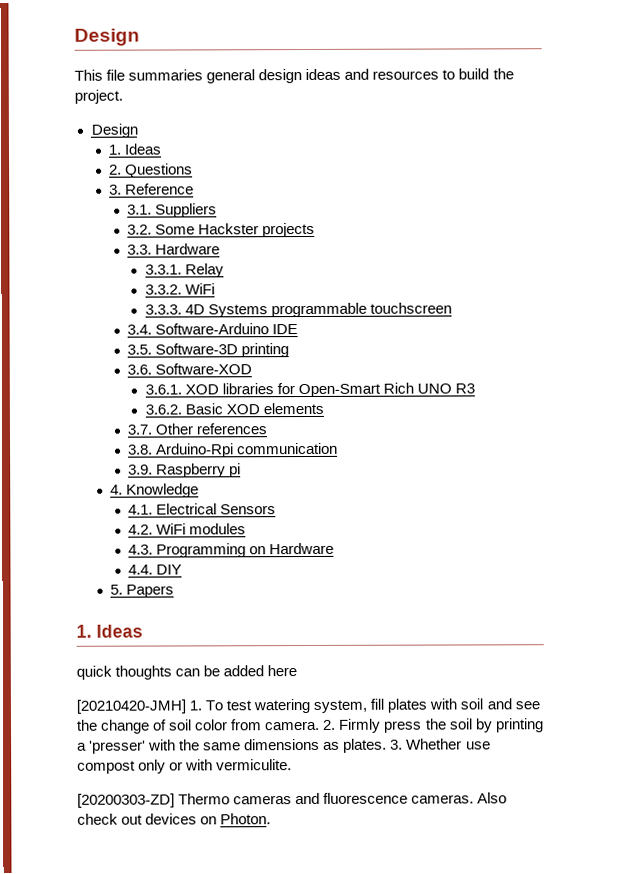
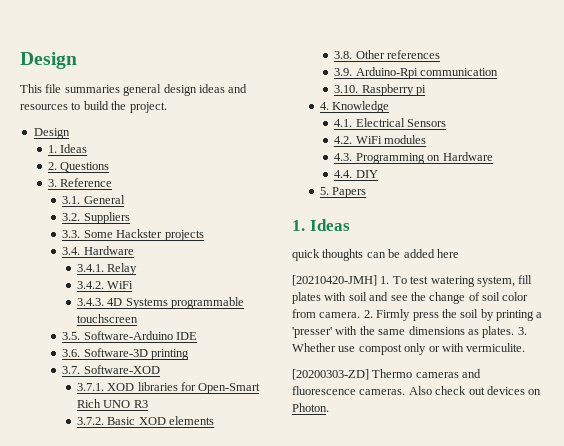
(153, 209) none -> [83,195,125,204] [62,213,81,221] General // 3.2.
[127,224,153,235] 3.2. -> [62,230,81,238] 3.3.
[127,243,221,255] [144,264,182,275] 3.3. Hardware // 3.3.1. -> [62,246,134,255] [76,264,104,272] 3.4. Hardware // 3.4.1.
[144,284,182,295] 3.3.2. -> [76,281,104,289] 3.4.2.
[144,304,182,315] 3.3.3. -> [76,298,104,306] 3.4.3.
[127,324,153,335] 3.4. -> [62,332,81,340] 3.5.
[127,344,153,355] 3.5. -> [62,349,81,357] 3.6.
[127,364,153,375] 3.6. -> [62,366,81,374] 3.7.
[144,384,182,395] 3.6.1. -> [76,383,104,391] 3.7.1.
[144,404,182,415] 3.6.2. -> [76,417,104,425] 3.7.2.
[127,424,153,435] 3.7. -> [334,51,353,59] 3.8.
[128,444,154,455] 3.8. -> [334,68,353,76] 3.9.
[128,464,154,475] 3.9. -> [334,85,359,93] 3.10.

